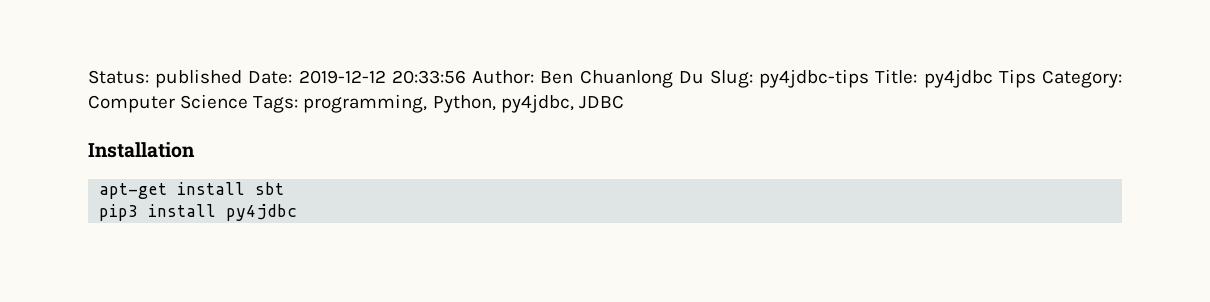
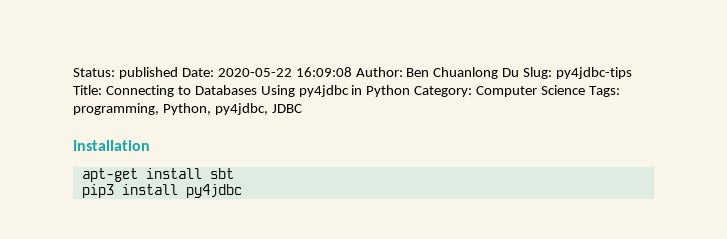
[298,70,466,84] 2019-12-12 20:33:56 -> [217,67,352,77] 2020-05-22 16:09:08
[923,69,1036,88] py4jdbc Tips -> [105,85,411,97] Connecting to Databases Using py4jdbc in Python

